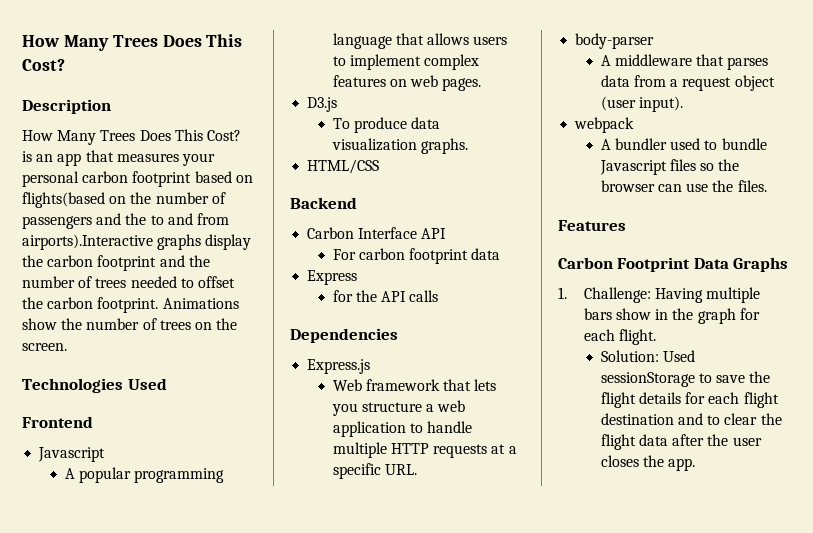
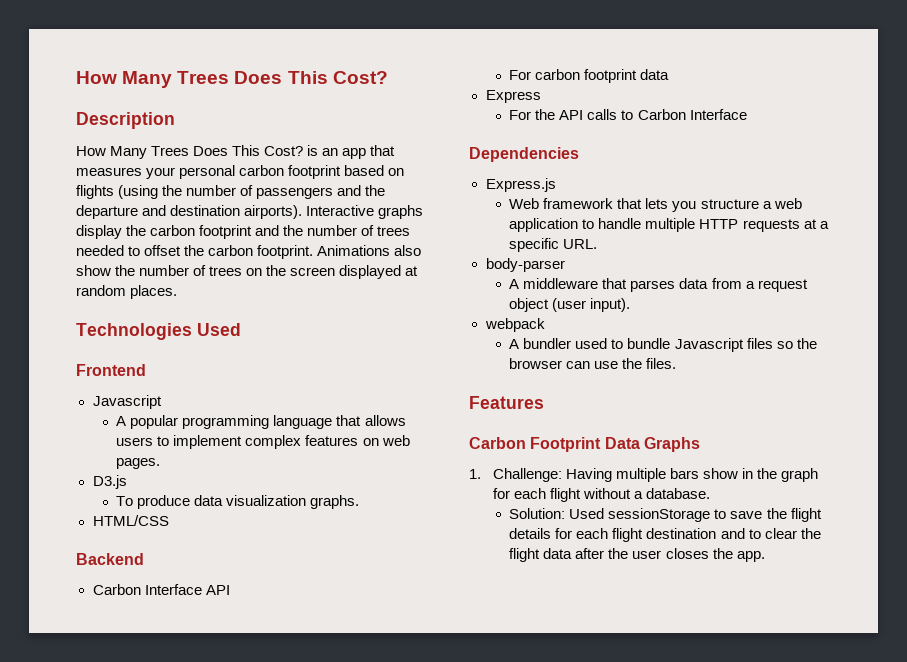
[22,192,127,208] flights(based on -> [76,185,159,199] flights (using
[150,213,229,225] [22,234,153,250] to and from airports).Interactive -> [76,205,375,219] departure and destination airports). Interactive
(239, 303) none -> [394,245,422,256] also
[22,343,67,351] screen. -> [290,265,419,279] [76,285,178,299] screen displayed at random places.
[332,290,353,302] for -> [509,110,532,120] For
(439, 296) none -> [621,109,747,120] to Carbon Interface
[618,329,656,345] flight. -> [549,488,711,502] flight without a database.

